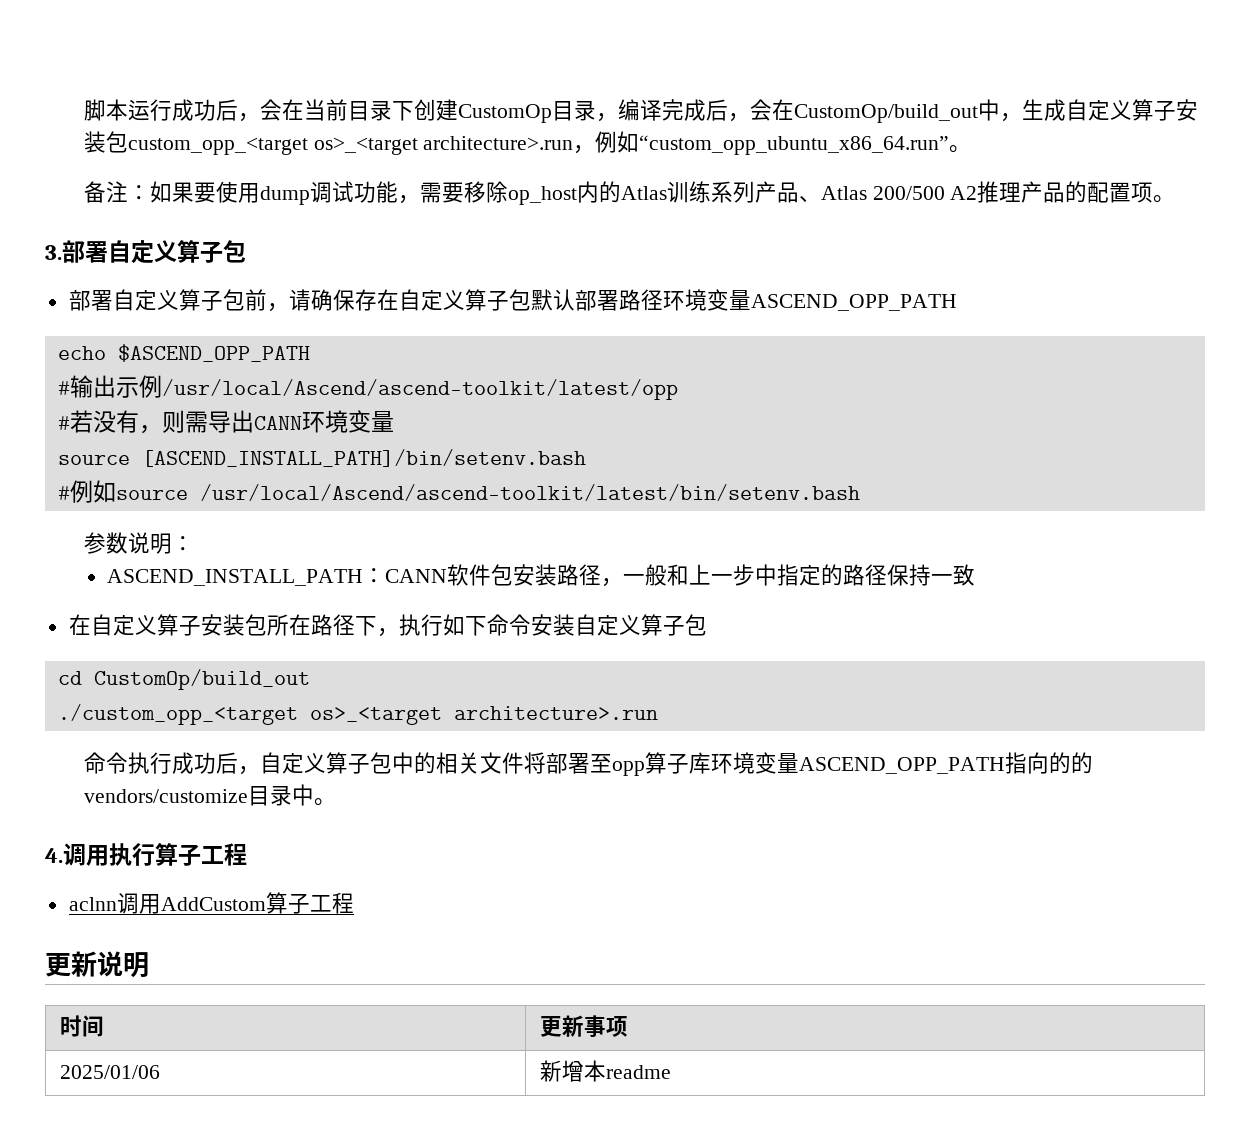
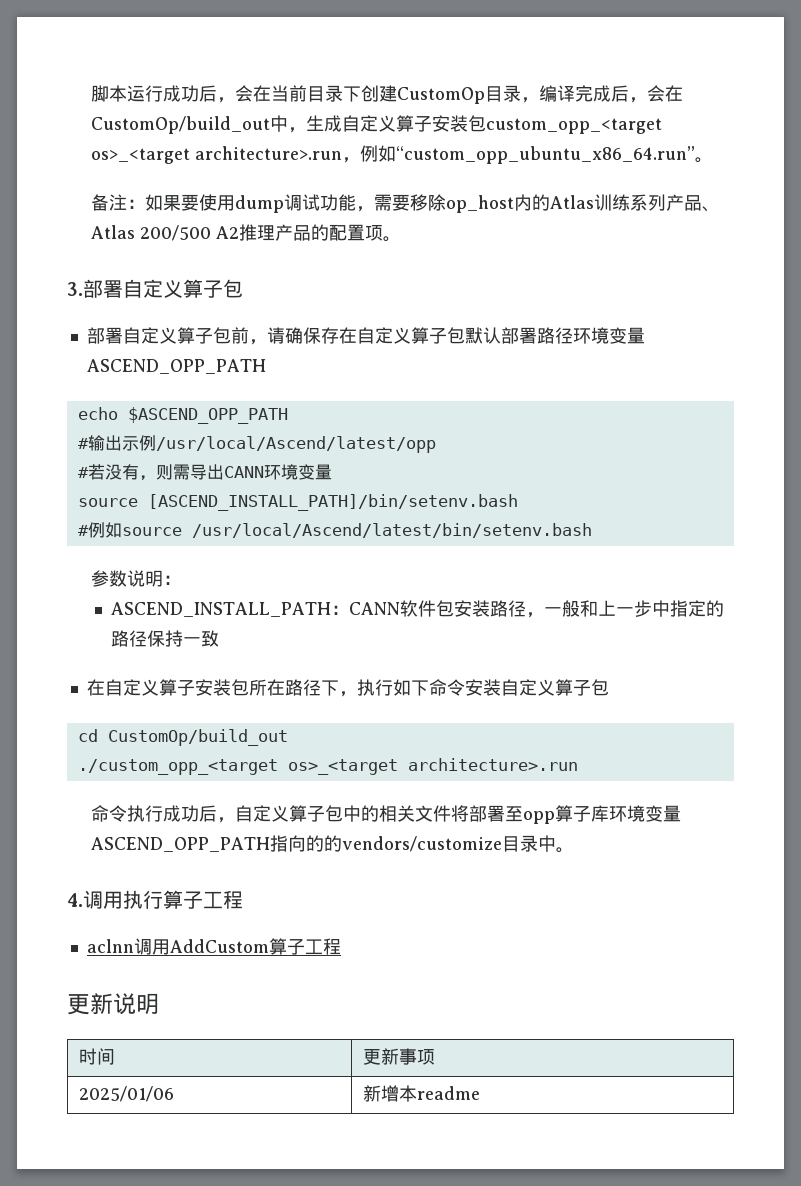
[161,379,678,400] /usr/local/Ascend/ascend-toolkit/latest/opp -> [155,436,436,453] /usr/local/Ascend/latest/opp
[199,484,860,501] /usr/local/Ascend/ascend-toolkit/latest/bin/setenv.bash -> [191,523,592,538] /usr/local/Ascend/latest/bin/setenv.bash

